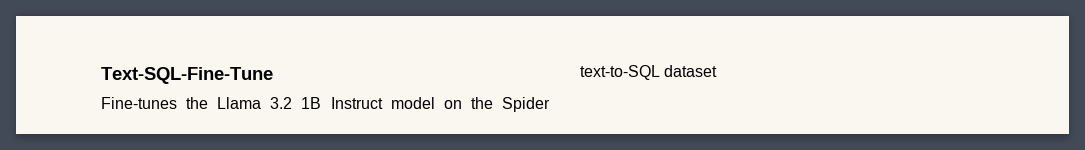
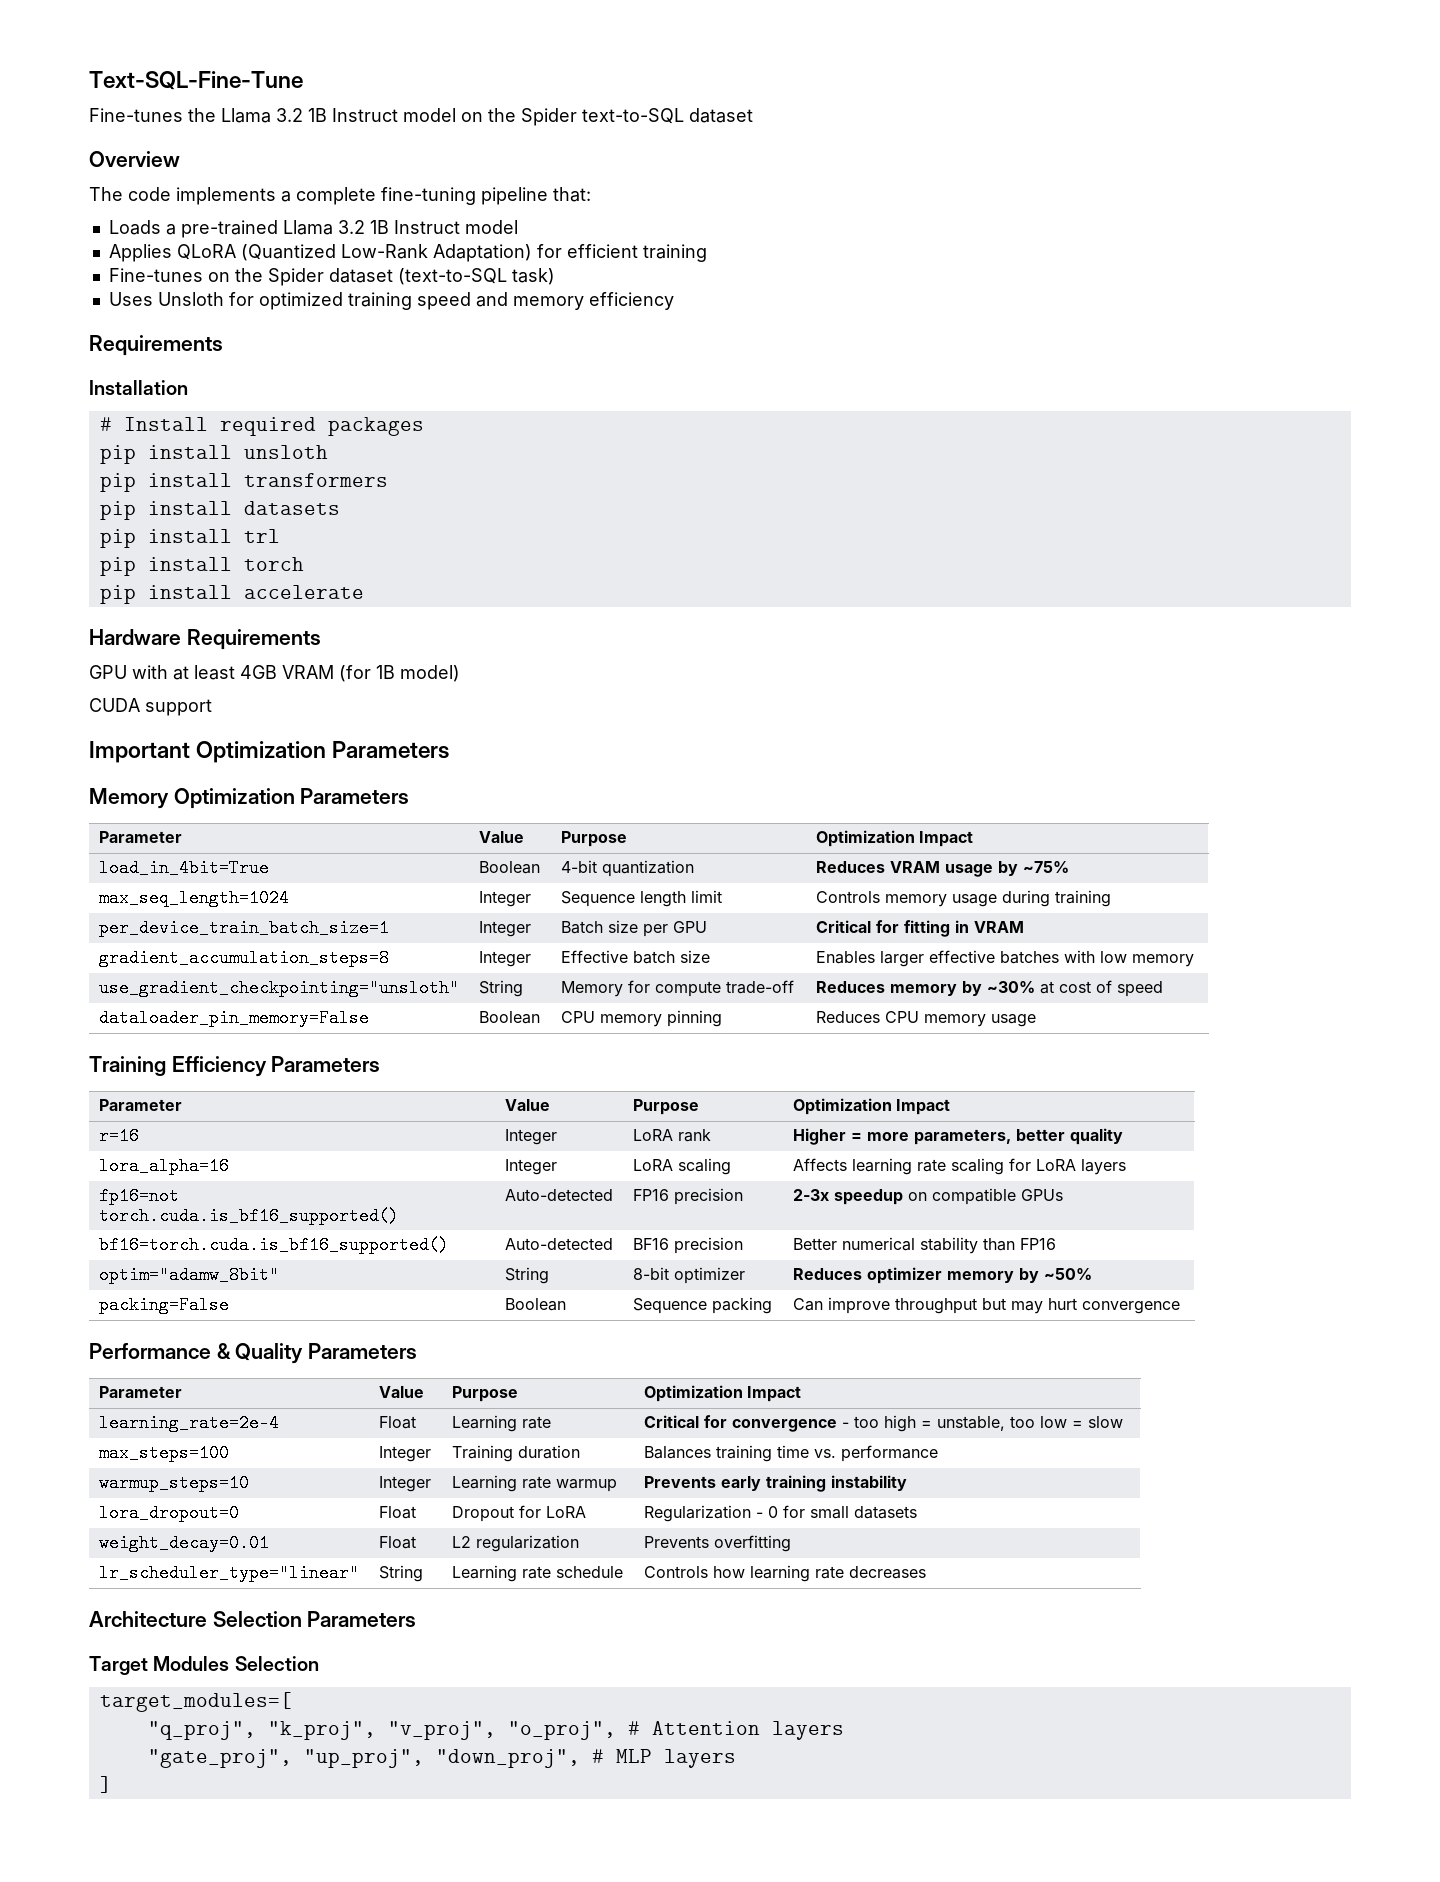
(718, 71) none -> [89,151,180,167] [89,187,591,205] [108,220,518,238] [108,244,707,262] [108,268,555,286] [108,292,674,310] [89,335,223,356] [89,380,188,395] [99,417,424,436] [99,445,328,464] [99,473,388,492] [99,501,340,520] [99,529,280,548] [99,557,304,576] [99,585,364,604] [89,629,321,650] [89,665,460,682] [89,698,212,716] [89,741,450,763] [89,788,410,809] [98,831,182,843] [478,831,524,843] [560,831,627,847] [815,830,974,847] [98,859,269,877] [478,861,540,874] [560,860,694,877] [815,861,1069,877] [98,889,289,907] [478,891,531,907] [560,890,722,907] [815,890,1111,907] [98,919,389,937] [478,921,531,937] [560,920,707,937] [815,920,1024,937] [98,949,389,967] [478,951,531,967] [560,950,710,964] [815,950,1194,967] [98,979,459,997] [478,980,523,997] [560,980,794,997] [815,980,1163,997] [98,1009,369,1027] [478,1011,540,1024] [560,1010,722,1027] [815,1011,1036,1027] [89,1056,381,1077] [98,1099,182,1111] [504,1099,550,1111] [632,1099,699,1115] [792,1098,951,1115] [98,1127,139,1145] [504,1129,557,1145] [632,1129,711,1142] [792,1128,1123,1145] [98,1157,229,1175] [504,1159,557,1175] [632,1158,731,1175] [792,1158,1126,1175] [98,1187,179,1205] [98,1207,399,1225] [504,1189,613,1201] [632,1188,743,1205] [792,1188,1063,1205] [98,1236,449,1254] [504,1238,613,1250] [632,1237,743,1254] [792,1237,1056,1254] [98,1266,279,1284] [504,1267,549,1284] [632,1267,745,1284] [792,1267,1092,1284] [98,1296,229,1314] [504,1298,566,1311] [632,1297,772,1314] [792,1297,1180,1314] [89,1343,418,1364] [98,1386,182,1398] [378,1386,424,1398] [451,1386,518,1402] [643,1385,802,1402] [98,1414,279,1432] [378,1416,416,1429] [451,1415,551,1432] [643,1415,1123,1432] [98,1444,229,1462] [378,1446,431,1462] [451,1445,580,1462] [643,1445,938,1462] [98,1474,249,1492] [378,1476,431,1492] [451,1475,617,1492] [643,1475,907,1492] [98,1504,239,1522] [378,1506,416,1519] [451,1505,586,1522] [643,1505,917,1522] [98,1534,269,1552] [378,1536,416,1549] [451,1535,579,1552] [643,1535,791,1552] [98,1564,359,1582] [378,1565,423,1582] [451,1565,623,1582] [643,1565,926,1582] [89,1611,417,1627] [89,1656,319,1675] [99,1692,292,1712] [147,1721,844,1740] [147,1749,736,1768] [99,1776,112,1793] // Overview // The code implements a complete fine-tuning pipeline that: // Loads a pre-trained Llama 3.2 1B Instruct model // Applies QLoRA (Quantized Low-Rank Adaptation) for efficient training // Fine-tunes on the Spider dataset (text-to-SQL task) // Uses Unsloth for optimized training speed and memory efficiency // Requirements // Installation // # Install required packages // pip install unsloth // pip install transformers // pip install datasets // pip install trl // pip install torch // pip install accelerate // Hardware Requirements // GPU with at least 4GB VRAM (for 1B model) // CUDA support // Important Optimization Parameters // Memory Optimization Parameters // Parameter | Value | Purpose | Optimization Impact // load_in_4bit=True | Boolean | 4-bit quantization | Reduces VRAM usage by ~75% // max_seq_length=1024 | Integer | Sequence length limit | Controls memory usage during training // per_device_train_batch_size=1 | Integer | Batch size per GPU | Critical for fitting in VRAM // gradient_accumulation_steps=8 | Integer | Effective batch size | Enables larger effective batches with low memory // use_gradient_checkpointing="unsloth" | String | Memory for compute trade-off | Reduces memory by ~30% at cost of speed // dataloader_pin_memory=False | Boolean | CPU memory pinning | Reduces CPU memory usage // Training Efficiency Parameters // Parameter | Value | Purpose | Optimization Impact // r=16 | Integer | LoRA rank | Higher = more parameters, better quality // lora_alpha=16 | Integer | LoRA scaling | Affects learning rate scaling for LoRA layers // fp16=not torch.cuda.is_bf16_supported() | Auto-detected | FP16 precision | 2-3x speedup on compatible GPUs // bf16=torch.cuda.is_bf16_supported() | Auto-detected | BF16 precision | Better numerical stability than FP16 // optim="adamw_8bit" | String | 8-bit optimizer | Reduces optimizer memory by ~50% // packing=False | Boolean | Sequence packing | Can improve throughput but may hurt convergence // Performance & Quality Parameters // Parameter | Value | Purpose | Optimization Impact // learning_rate=2e-4 | Float | Learning rate | Critical for convergence - too high = unstable, too low = slow // max_steps=100 | Integer | Training duration | Balances training time vs. performance // warmup_steps=10 | Integer | Learning rate warmup | Prevents early training instability // lora_dropout=0 | Float | Dropout for LoRA | Regularization - 0 for small datasets // weight_decay=0.01 | Float | L2 regularization | Prevents overfitting // lr_scheduler_type="linear" | String | Learning rate schedule | Controls how learning rate decreases // Architecture Selection Parameters // Target Modules Selection // target_modules=[ // "q_proj", "k_proj", "v_proj", "o_proj", # Attention layers // "gate_proj", "up_proj", "down_proj", # MLP layers // ]

